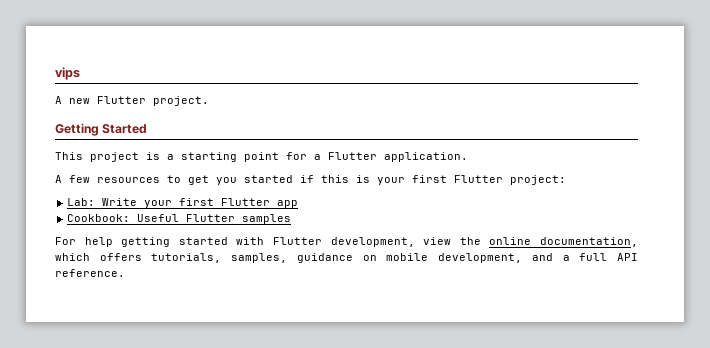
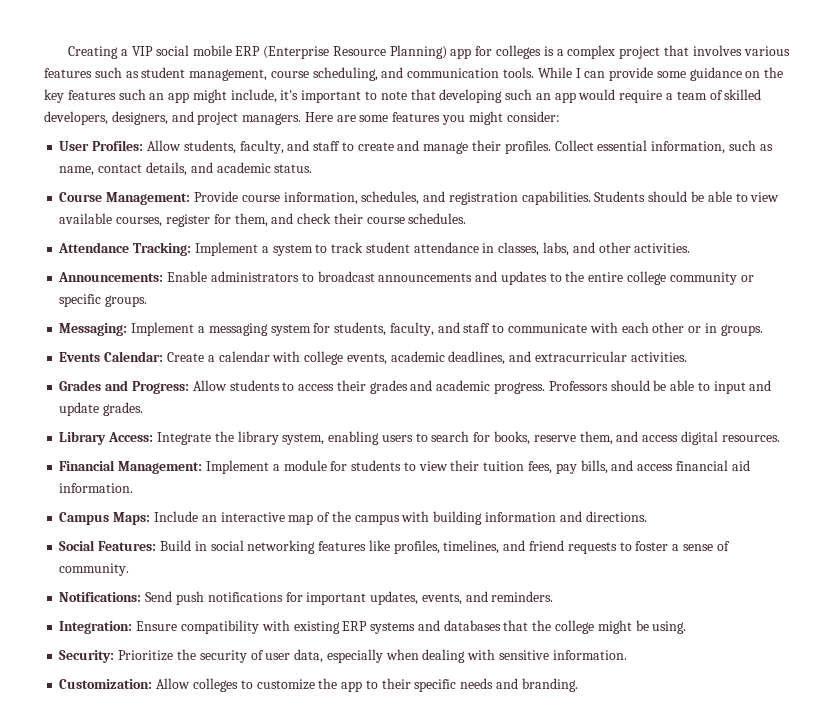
[55,67,80,80] [55,96,209,106] [55,123,148,136] [55,152,468,162] [55,175,566,185] [67,198,299,208] [67,214,292,224] [55,237,639,247] [55,253,639,263] [55,269,125,277] vips // A new Flutter project. // Getting Started // This project is a starting point for a Flutter application. // A few resources to get you started if this is your first Flutter project: // Lab: Write your first Flutter app // Cookbook: Useful Flutter samples // For help getting started with Flutter development, view the online documentation, which offers tutorials, samples, guidance on mobile development, and a full API reference. -> [68,45,790,59] [44,67,784,81] [44,89,762,103] [44,111,560,125] [59,140,773,154] [59,162,313,176] [59,191,780,205] [59,213,467,227] [58,242,691,256] [58,271,754,285] [59,294,148,307] [59,322,763,336] [59,351,687,365] [59,380,772,394] [59,402,144,416] [59,431,780,445] [59,460,750,474] [59,483,134,493] [59,511,647,525] [59,540,730,554] [59,563,130,576] [59,591,554,605] [59,620,687,634] [59,649,627,663] [59,678,578,692] Creating a VIP social mobile ERP (Enterprise Resource Planning) app for colleges is a complex project that involves various features such as student management, course scheduling, and communication tools. While I can provide some guidance on the key features such an app might include, it's important to note that developing such an app would require a team of skilled developers, designers, and project managers. Here are some features you might consider: // User Profiles: Allow students, faculty, and staff to create and manage their profiles. Collect essential information, such as name, contact details, and academic status. // Course Management: Provide course information, schedules, and registration capabilities. Students should be able to view available courses, register for them, and check their course schedules. // Attendance Tracking: Implement a system to track student attendance in classes, labs, and other activities. // Announcements: Enable administrators to broadcast announcements and updates to the entire college community or specific groups. // Messaging: Implement a messaging system for students, faculty, and staff to communicate with each other or in groups. // Events Calendar: Create a calendar with college events, academic deadlines, and extracurricular activities. // Grades and Progress: Allow students to access their grades and academic progress. Professors should be able to input and update grades. // Library Access: Integrate the library system, enabling users to search for books, reserve them, and access digital resources. // Financial Management: Implement a module for students to view their tuition fees, pay bills, and access financial aid information. // Campus Maps: Include an interactive map of the campus with building information and directions. // Social Features: Build in social networking features like profiles, timelines, and friend requests to foster a sense of community. // Notifications: Send push notifications for important updates, events, and reminders. // Integration: Ensure compatibility with existing ERP systems and databases that the college might be using. // Security: Prioritize the security of user data, especially when dealing with sensitive information. // Customization: Allow colleges to customize the app to their specific needs and branding.

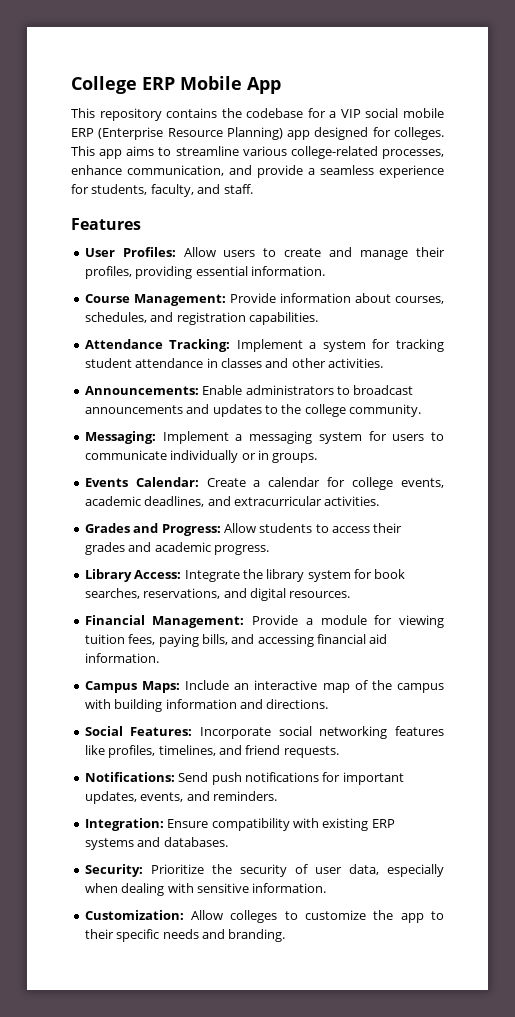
[68,46,119,59] Creating -> [71,76,281,94] [71,108,326,121] College ERP Mobile App // This repository contains the codebase for
[475,45,790,59] [44,67,784,81] [44,89,762,103] [44,111,560,125] for colleges is a complex project that involves various features such as student management, course scheduling, and communication tools. While I can provide some guidance on the key features such an app might include, it's important to note that developing such an app would require a team of skilled developers, designers, and project managers. Here are some features you might consider: -> [314,127,444,140] [71,146,444,159] [71,165,444,178] [71,184,253,197] [71,218,141,230] designed for colleges. This app aims to streamline various college-related processes, enhance communication, and provide a seamless experience for students, faculty, and staff. // Features
[183,140,341,154] students, faculty, and staff -> [223,250,256,257] users
[504,140,773,154] [59,162,313,176] profiles. Collect essential information, such as name, contact details, and academic status. -> [84,266,325,279] profiles, providing essential information.
[241,192,358,205] course information, -> [279,293,445,304] information about courses,
[594,191,780,202] [59,213,467,227] Students should be able to view available courses, register for them, and check their course schedules. -> (318, 318) none
[315,242,364,253] to track -> [372,339,444,352] for tracking
[498,242,569,256] classes, labs, -> [220,358,262,368] classes
[588,271,754,285] [59,294,148,307] entire college community or specific groups. -> [304,404,421,417] college community.
[334,322,685,336] students, faculty, and staff to communicate with each other -> [392,432,444,441] [84,450,239,463] users to communicate individually
[272,351,301,362] with -> [327,477,346,487] for
[548,380,772,394] [59,402,144,416] Professors should be able to input and update grades. -> (269, 550) none
[282,431,679,445] system, enabling users to search for books, reserve them, and access -> [307,569,406,582] [84,588,247,599] system for book searches, reservations, and
[205,460,269,474] Implement -> [252,615,299,625] Provide
[351,460,480,471] students to view their -> [399,615,444,628] viewing
[555,463,577,474] pay -> [158,634,199,647] paying
[637,464,674,471] access -> [257,634,314,647] accessing
[159,540,207,551] Build in -> [200,727,272,739] Incorporate
[567,541,730,554] [59,563,130,576] requests to foster a sense of community. -> [283,746,339,758] requests.
[443,620,687,634] databases that the college might be using. -> [163,837,228,847] databases.

